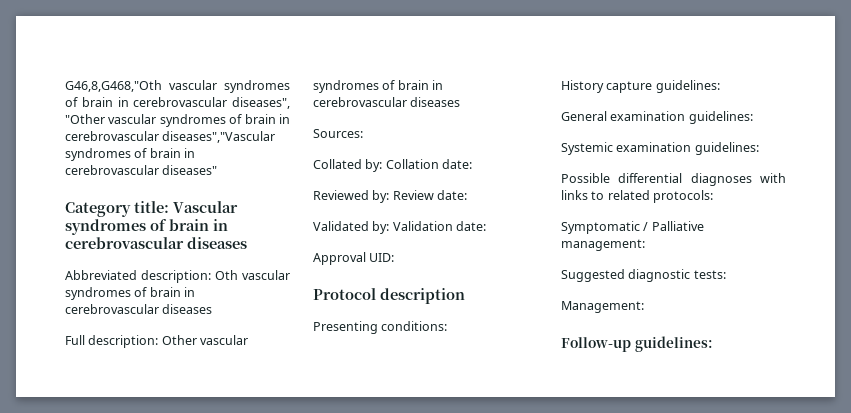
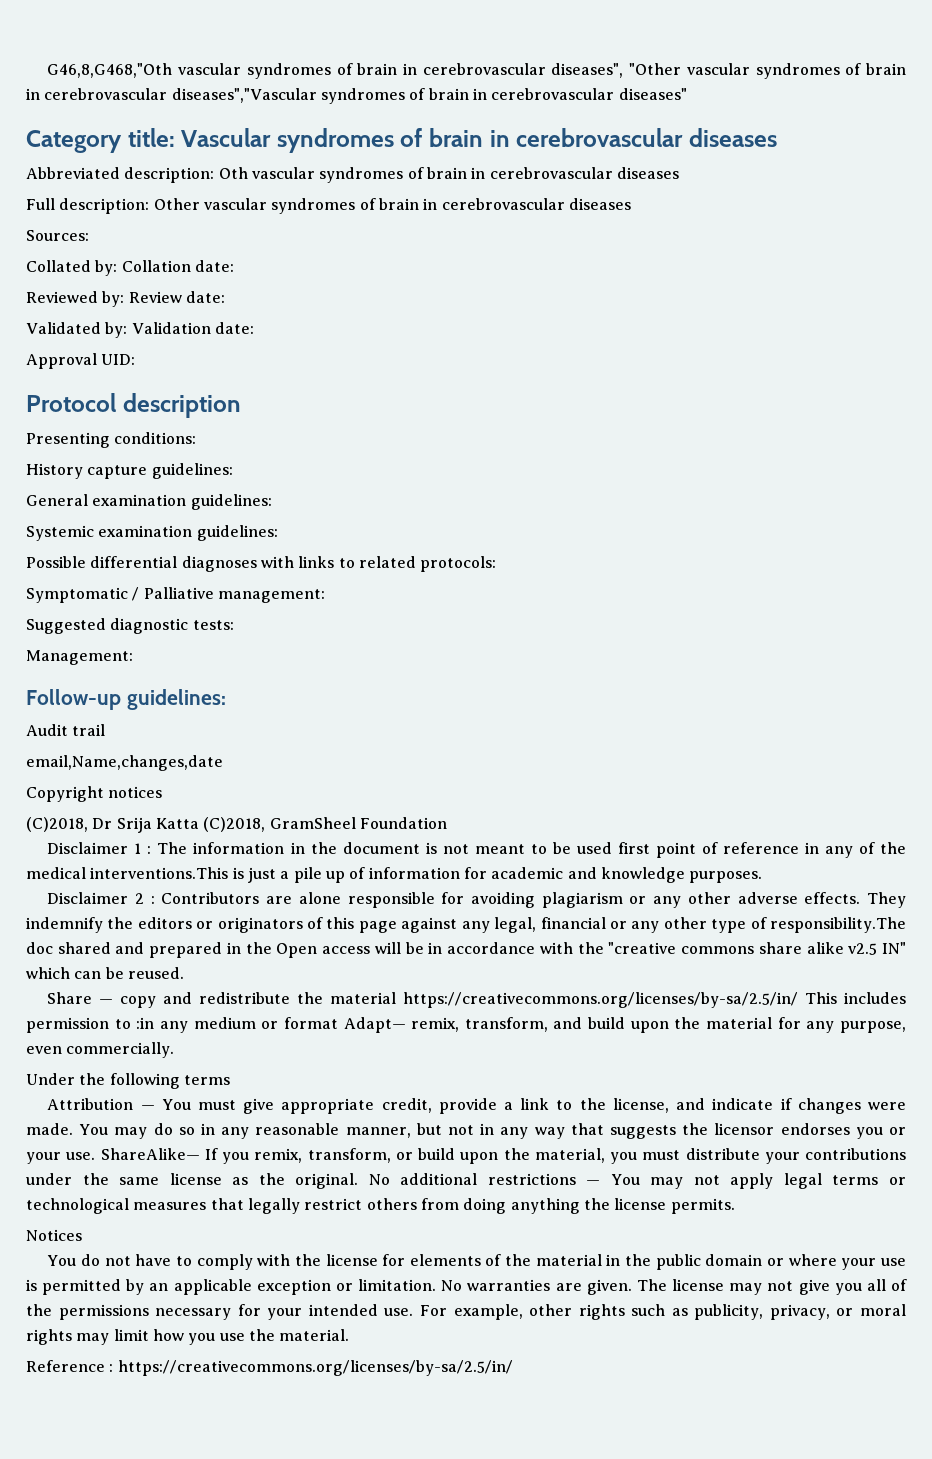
(713, 344) none -> [26,724,106,736] [26,755,223,771] [26,786,163,802] [26,817,447,833] [47,842,907,858] [26,867,763,883] [47,892,906,908] [26,917,906,933] [26,942,906,958] [26,967,184,979] [47,992,906,1008] [26,1017,906,1033] [26,1042,175,1058] [26,1073,230,1089] [47,1098,907,1114] [26,1123,906,1139] [26,1148,906,1164] [26,1173,906,1189] [26,1198,735,1214] [26,1229,82,1241] [47,1254,906,1270] [26,1279,907,1295] [26,1304,906,1320] [26,1329,350,1345] [26,1360,513,1376] // Audit trail // email,Name,changes,date // Copyright notices // (C)2018, Dr Srija Katta (C)2018, GramSheel Foundation // Disclaimer 1 : The information in the document is not meant to be used first point of reference in any of the medical interventions.This is just a pile up of information for academic and knowledge purposes. // Disclaimer 2 : Contributors are alone responsible for avoiding plagiarism or any other adverse effects. They indemnify the editors or originators of this page against any legal, financial or any other type of responsibility.The doc shared and prepared in the Open access will be in accordance with the "creative commons share alike v2.5 IN" which can be reused. // Share — copy and redistribute the material https://creativecommons.org/licenses/by-sa/2.5/in/ This includes permission to :in any medium or format Adapt— remix, transform, and build upon the material for any purpose, even commercially. // Under the following terms // Attribution — You must give appropriate credit, provide a link to the license, and indicate if changes were made. You may do so in any reasonable manner, but not in any way that suggests the licensor endorses you or your use. ShareAlike— If you remix, transform, or build upon the material, you must distribute your contributions under the same license as the original. No additional restrictions — You may not apply legal terms or technological measures that legally restrict others from doing anything the license permits. // Notices // You do not have to comply with the license for elements of the material in the public domain or where your use is permitted by an applicable exception or limitation. No warranties are given. The license may not give you all of the permissions necessary for your intended use. For example, other rights such as publicity, privacy, or moral rights may limit how you use the material. // Reference : https://creativecommons.org/licenses/by-sa/2.5/in/

